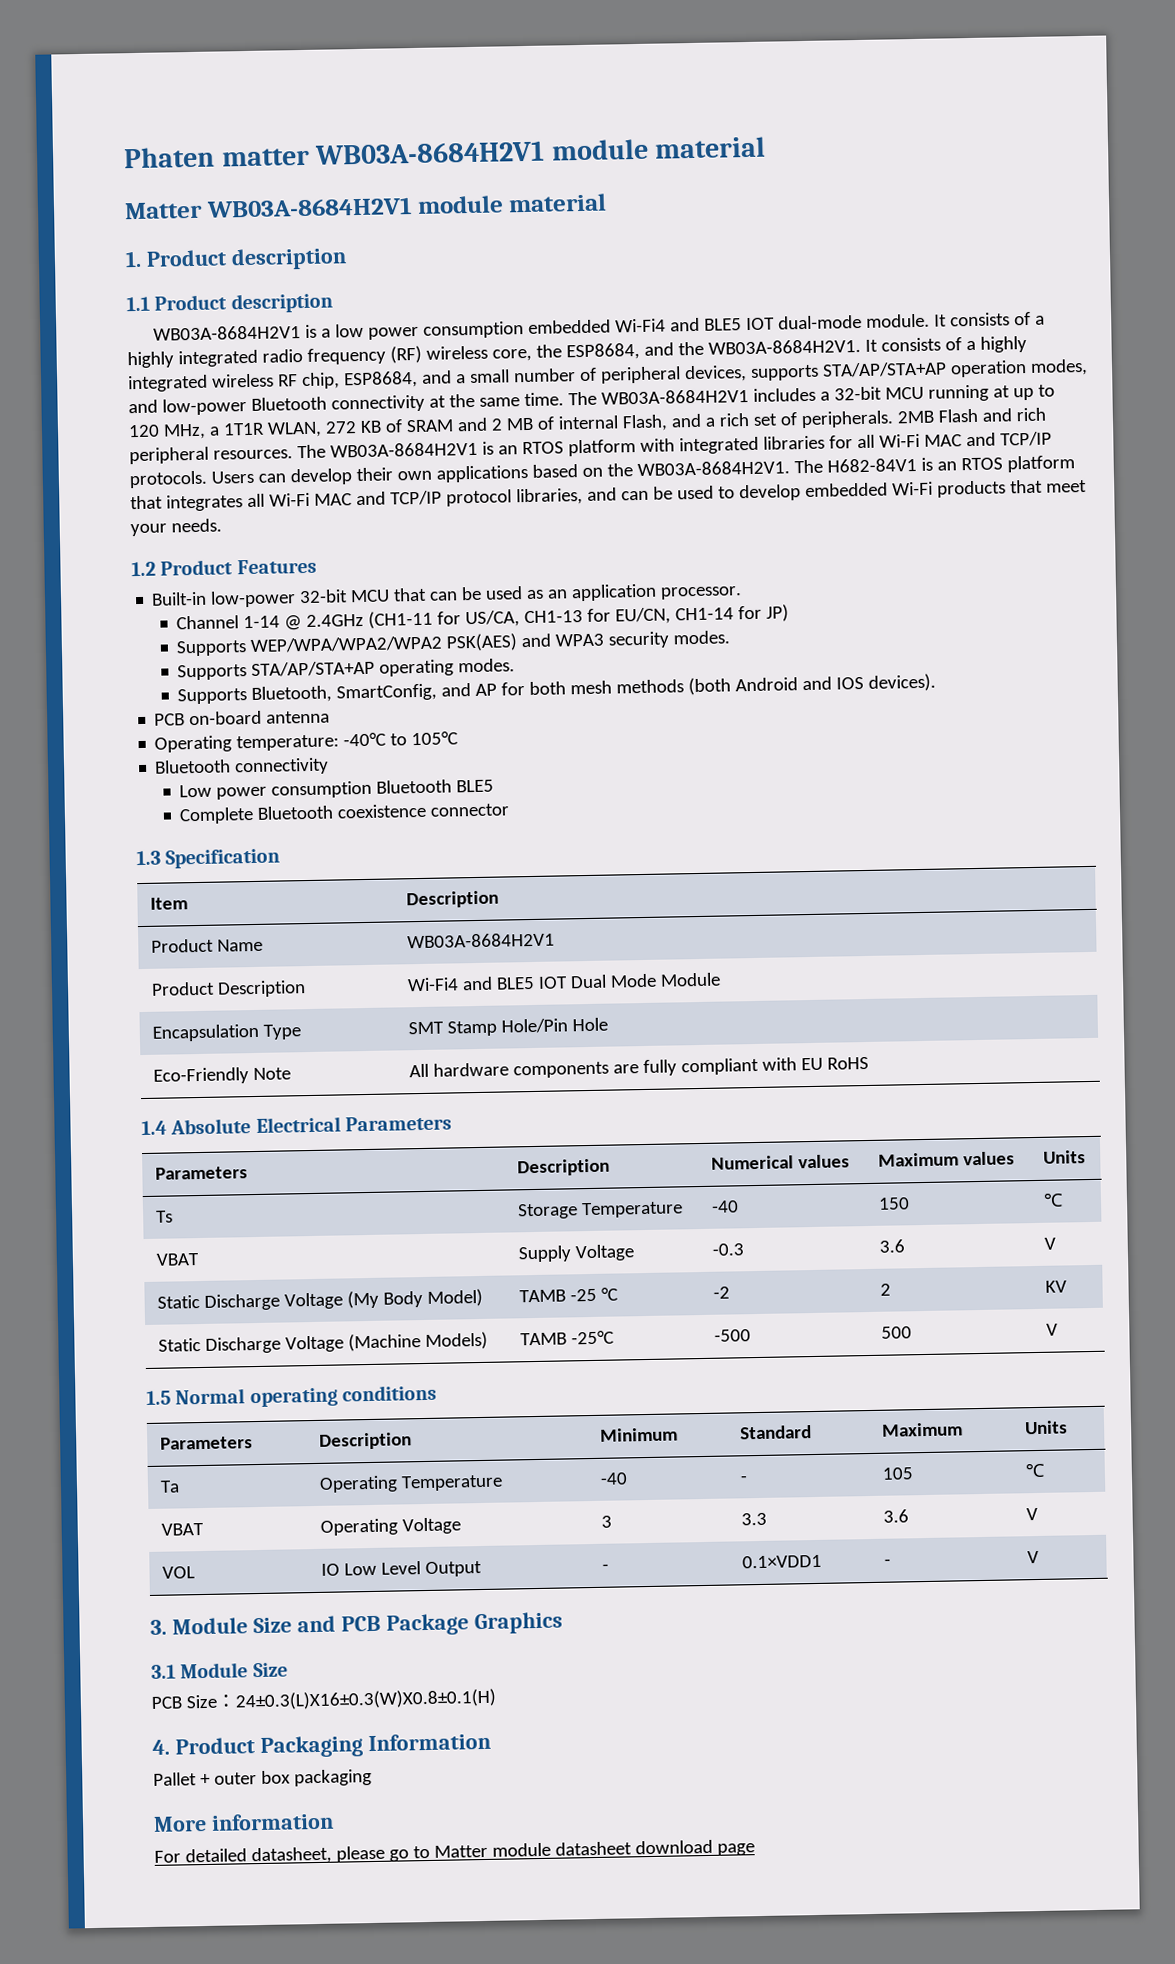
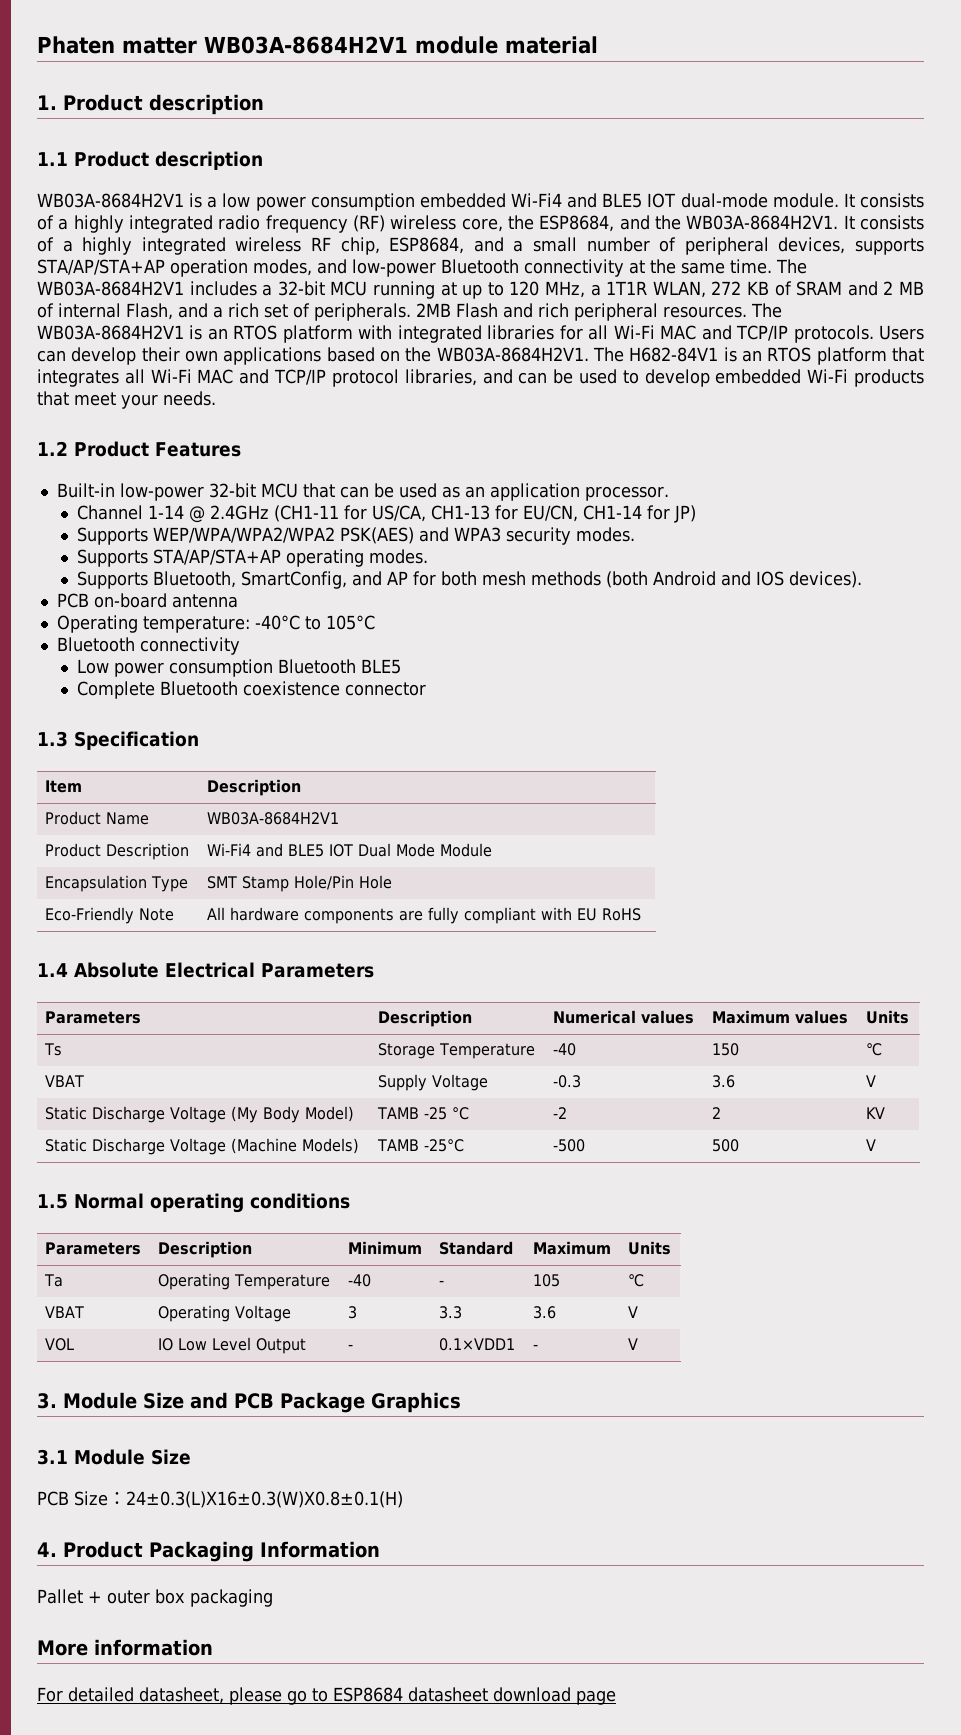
[124,193,608,220] // Matter WB03A-8684H2V1 module material -> (598, 45) none
[433,1842,551,1858] Matter module -> [333,1687,403,1702] ESP8684

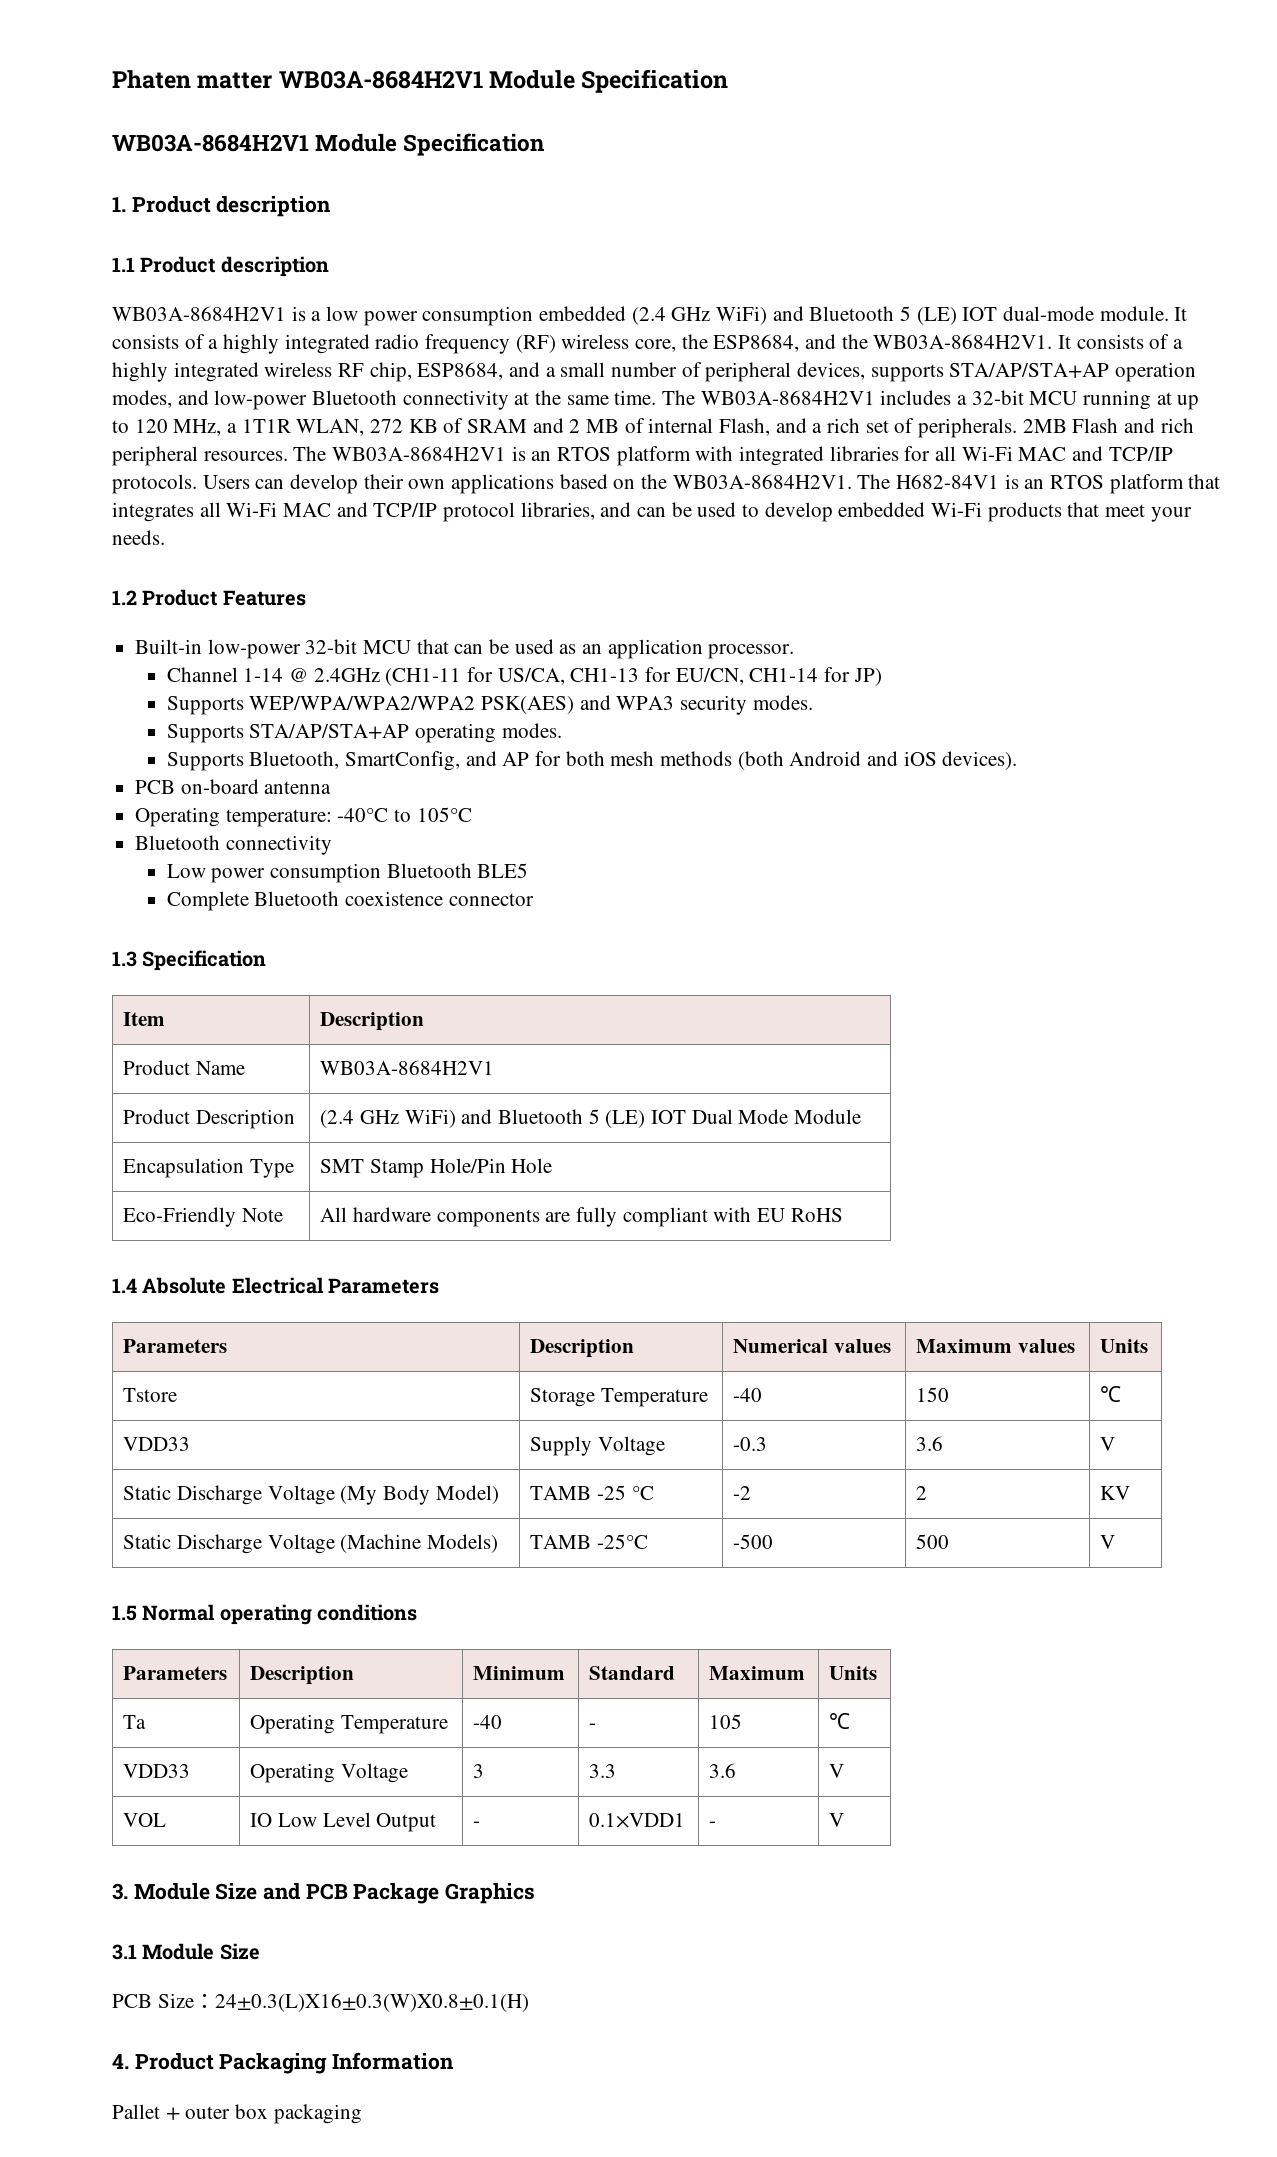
[415,36,598,54] module material -> [489,69,729,93] [112,133,545,156] Module Specification // WB03A-8684H2V1 Module Specification
[511,193,643,208] Wi-Fi4 and BLE5 -> [631,306,957,325] (2.4 GHz WiFi) and Bluetooth 5 (LE)
[756,571,785,586] IOS -> [903,751,937,766] iOS
[207,843,325,857] Wi-Fi4 and BLE5 -> [320,1109,646,1128] (2.4 GHz WiFi) and Bluetooth 5 (LE)
[44,1043,63,1056] Ts -> [123,1388,178,1402] Tstore
[45,1075,85,1087] VBAT -> [123,1437,191,1451] VDD33
[45,1306,85,1318] VBAT -> [123,1764,191,1778] VDD33
[37,1639,213,1656] [37,1687,616,1705] // More information // For detailed datasheet, please go to ESP8684 datasheet download page -> (362, 2114) none

